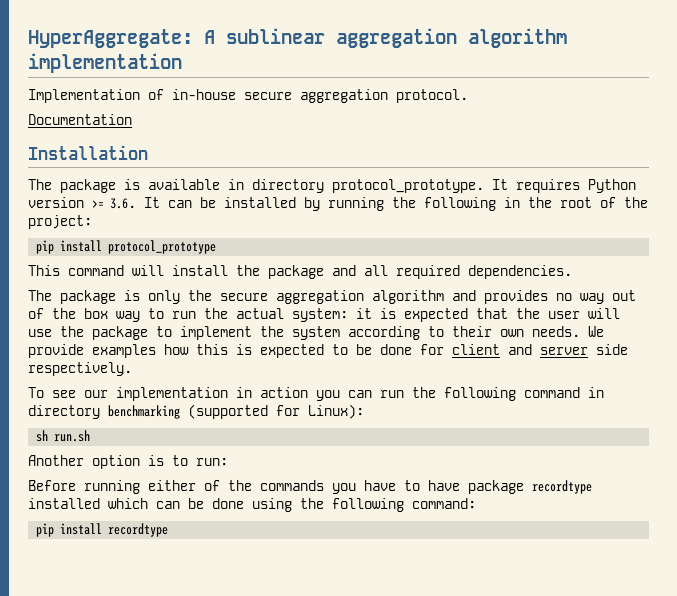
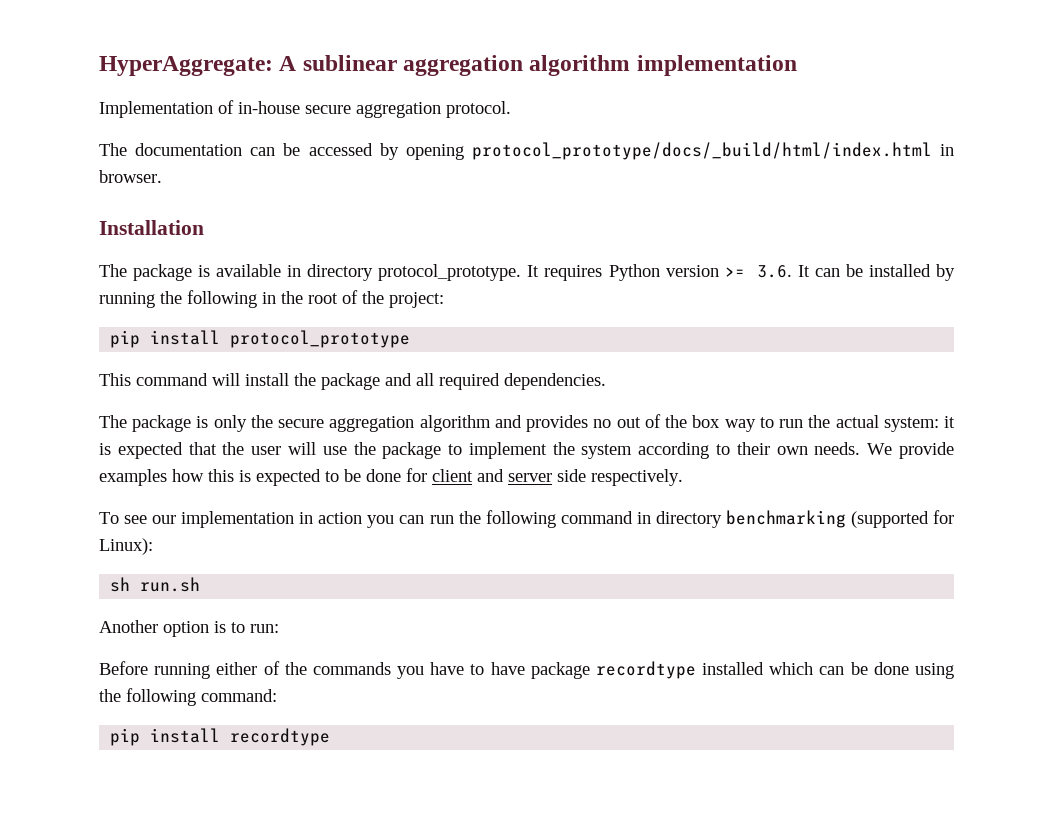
[28,114,132,125] Documentation -> [99,142,954,160] [99,170,162,183] The documentation can be accessed by opening protocol_prototype/docs/_build/html/index.html in browser.
[580,293,604,304] way -> (612, 423) none

